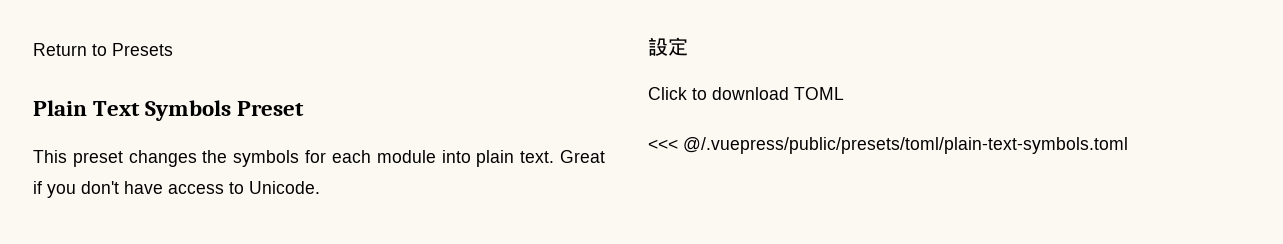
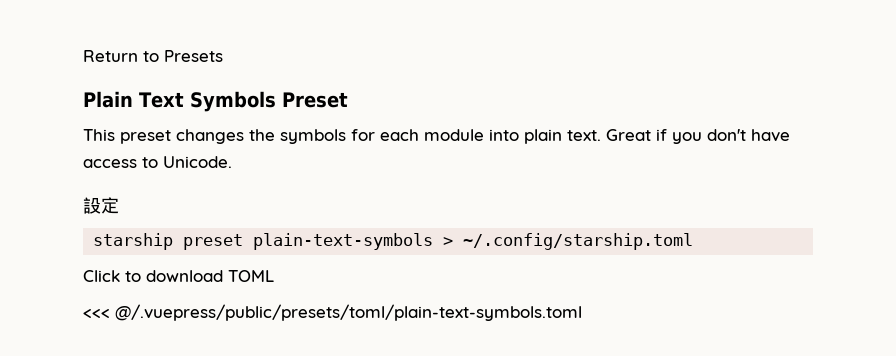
(688, 46) none -> [93,233,694,250] // starship preset plain-text-symbols > ~/.config/starship.toml

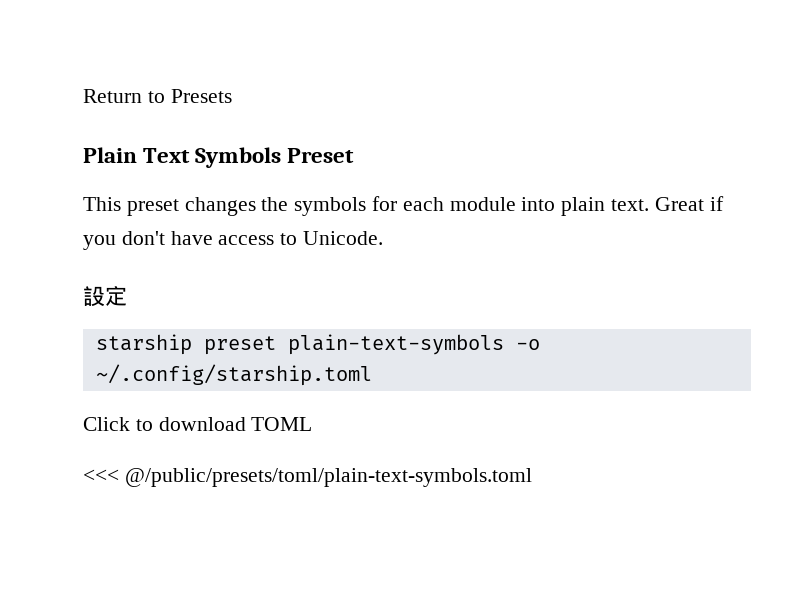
[443,237,454,246] > -> [515,339,540,350] -o
[115,304,582,321] @/.vuepress/public/presets/toml/plain-text-symbols.toml -> [124,468,532,487] @/public/presets/toml/plain-text-symbols.toml

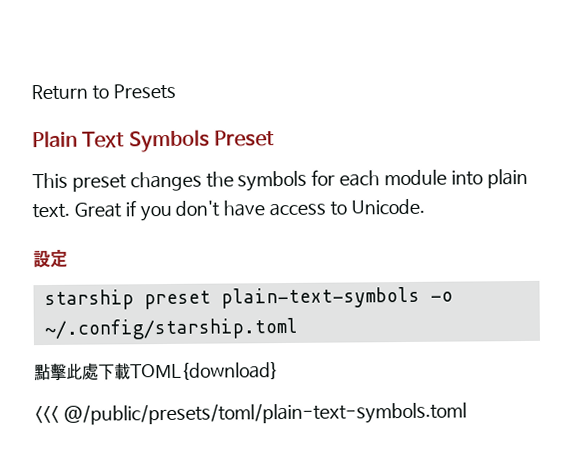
[83,417,313,431] Click to download TOML -> [34,362,279,382] 點擊此處下載TOML{download}

